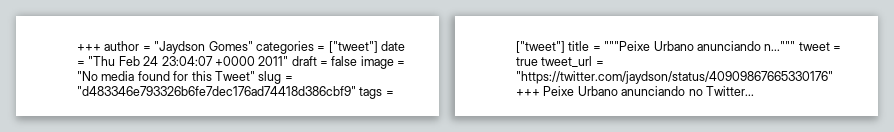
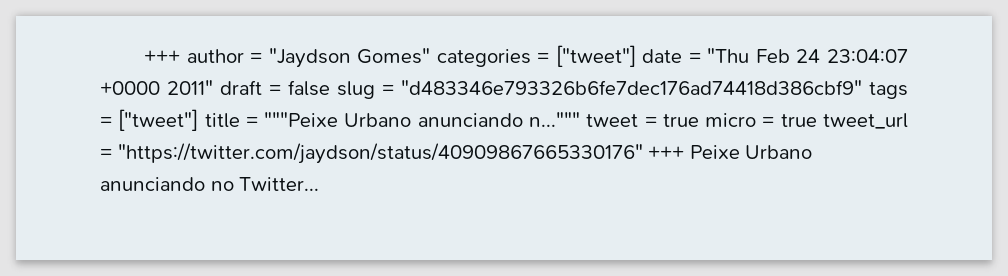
[360,56,406,69] [77,71,255,81] image = "No media found for this Tweet" -> (330, 88) none
(538, 61) none -> [705,113,817,127] micro = true

